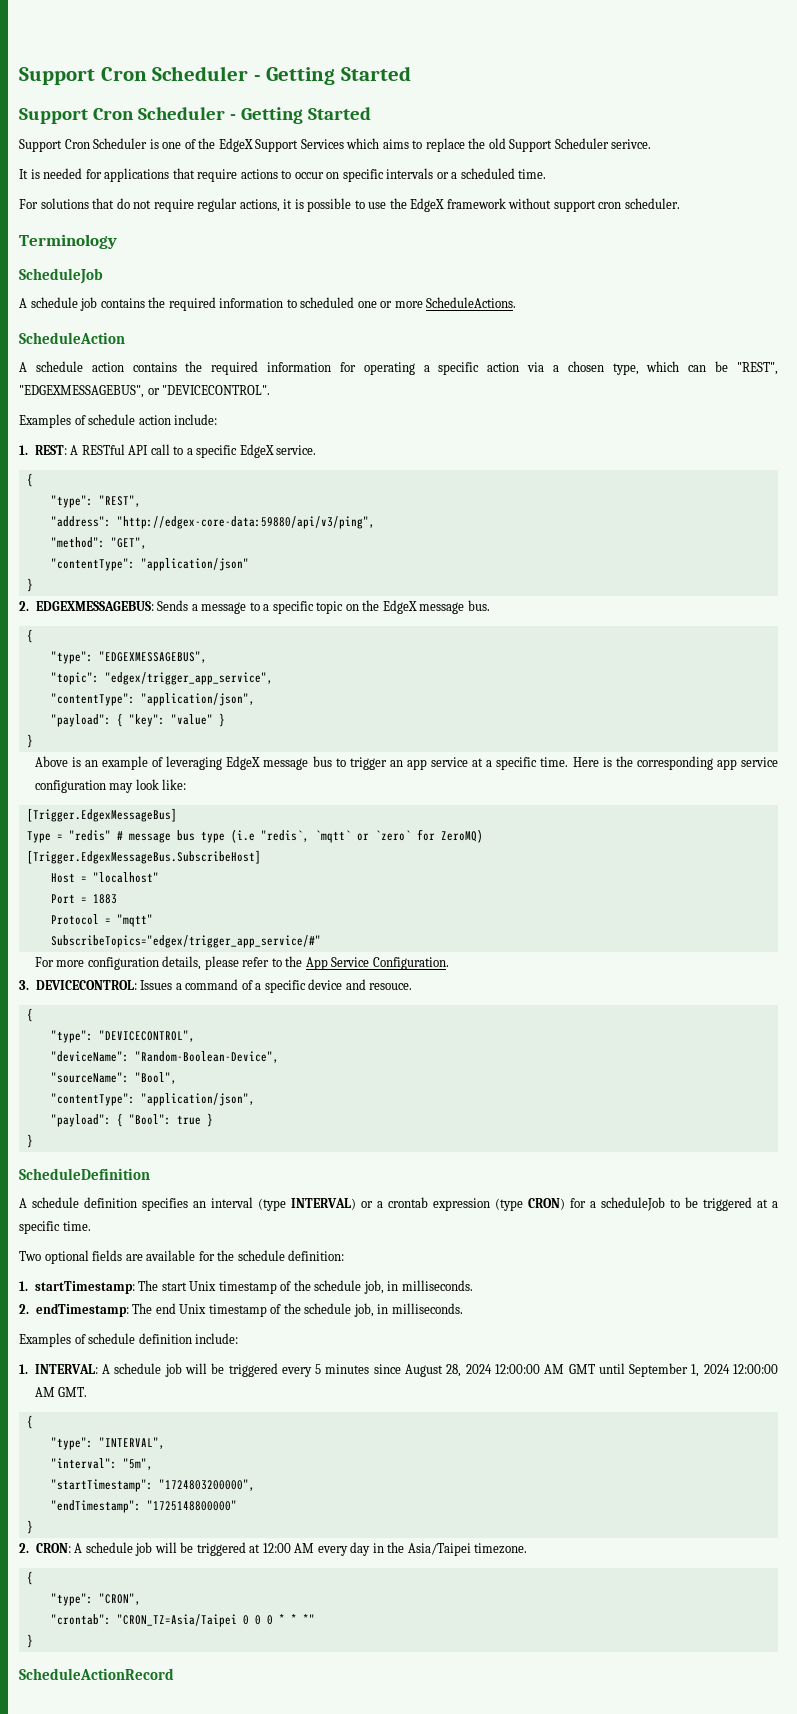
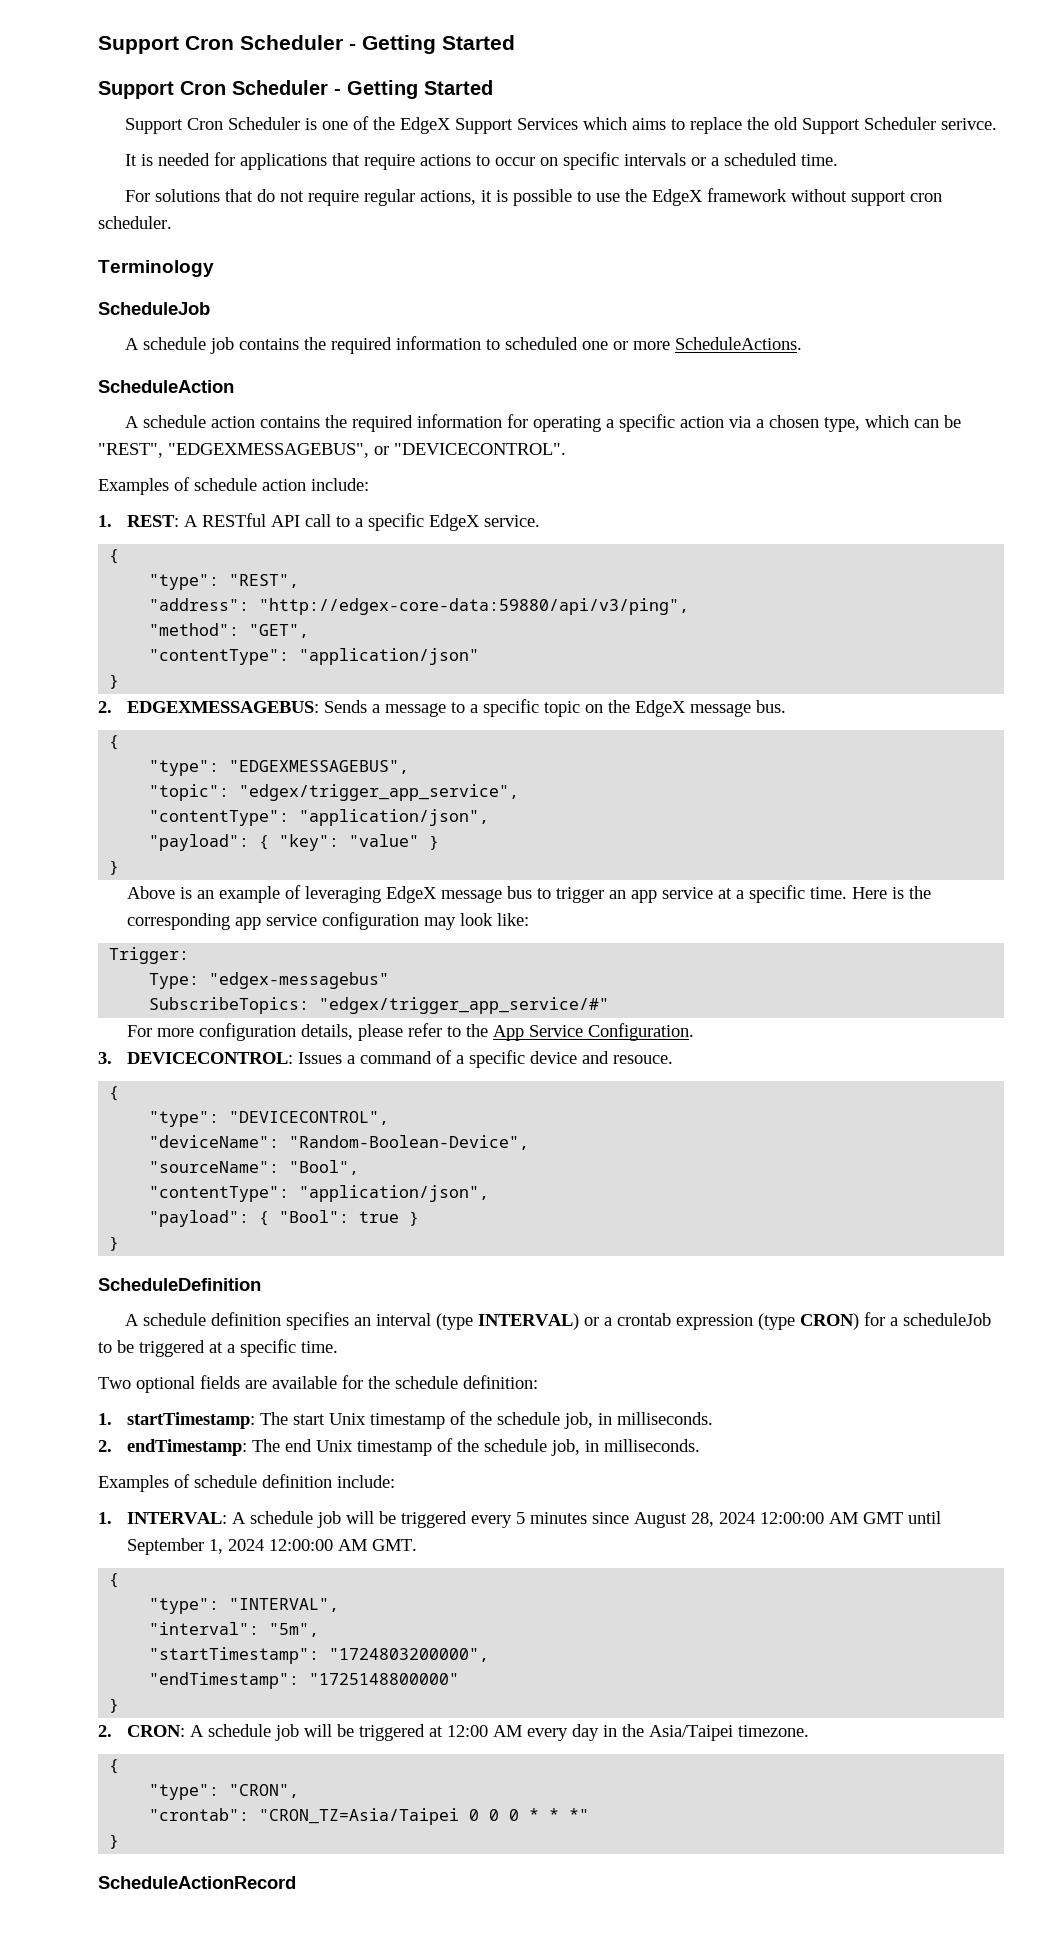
[26,808,177,822] [26,829,483,843] [26,850,261,864] [50,872,159,883] [50,894,117,904] [50,914,153,927] [50,935,321,948] [Trigger.EdgexMessageBus] // Type = "redis" # message bus type (i.e "redis`, `mqtt` or `zero` for ZeroMQ) // [Trigger.EdgexMessageBus.SubscribeHost] // Host = "localhost" // Port = 1883 // Protocol = "mqtt" // SubscribeTopics="edgex/trigger_app_service/#" -> [109,947,190,964] [149,972,390,989] [149,997,610,1014] Trigger: // Type: "edgex-messagebus" // SubscribeTopics: "edgex/trigger_app_service/#"

